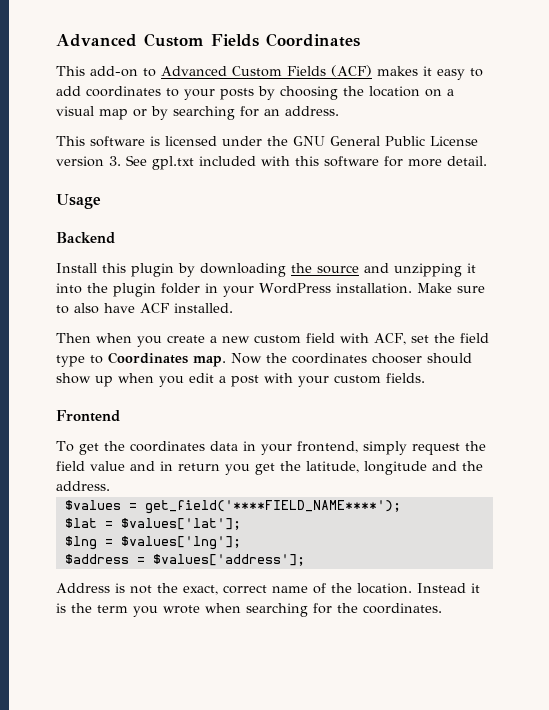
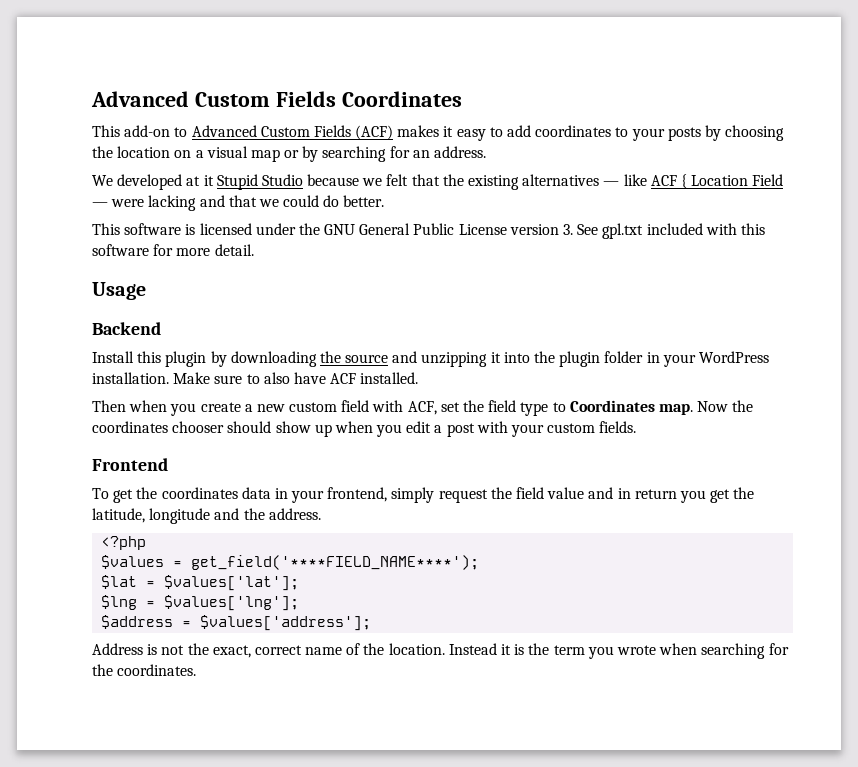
(339, 111) none -> [92,174,784,190] [92,195,385,211] // We developed at it Stupid Studio because we felt that the existing alternatives — like ACF { Location Field — were lacking and that we could do better.
(110, 486) none -> [101,536,147,550] // <?php

